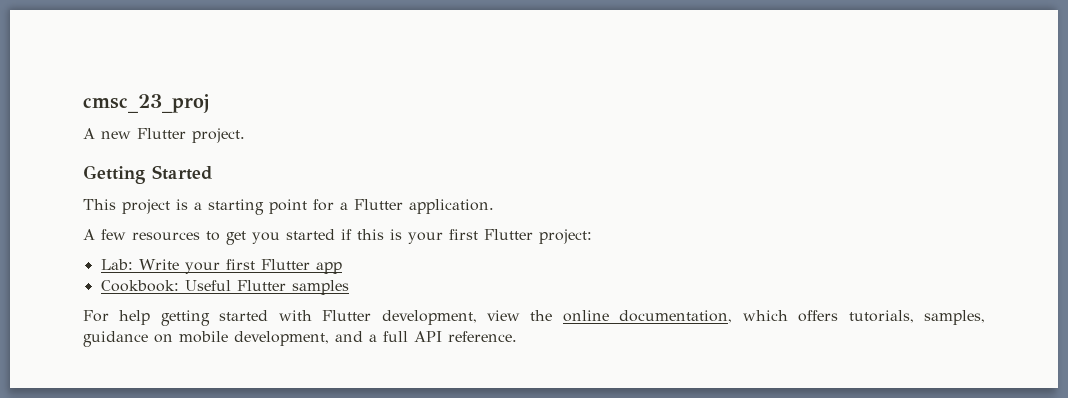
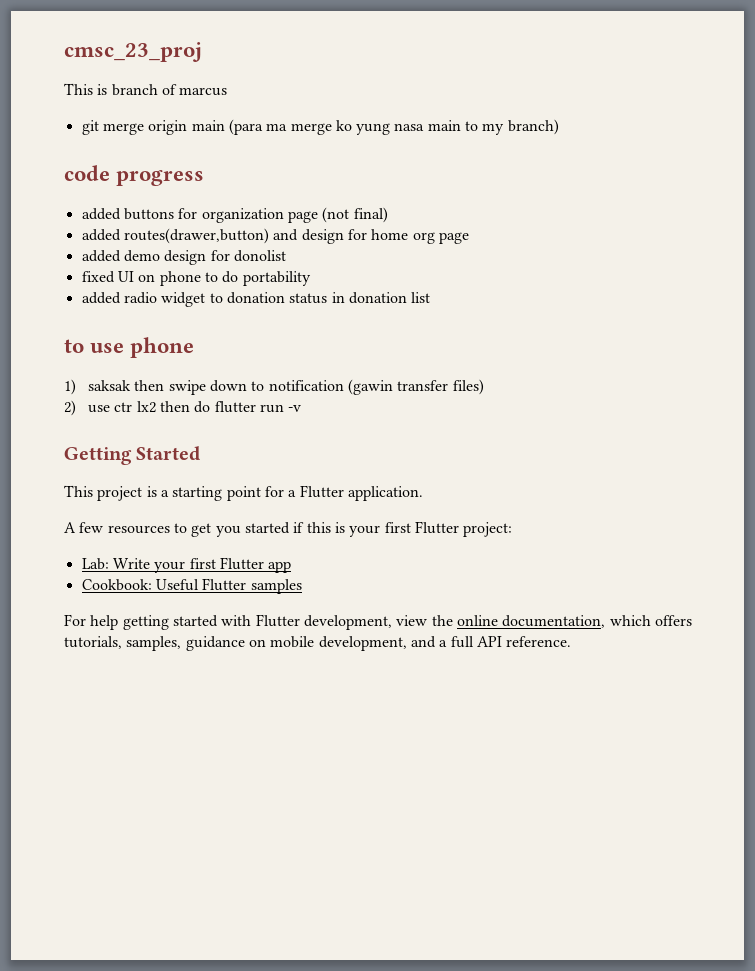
[83,128,245,143] A new Flutter project. -> [64,83,228,96] [81,119,559,135] [64,165,205,186] [81,207,388,223] [81,228,469,244] [81,250,286,265] [81,271,311,286] [81,292,431,307] [64,337,195,358] [64,379,484,395] [64,400,302,416] This is branch of marcus // git merge origin main (para ma merge ko yung nasa main to my branch) // code progress // added buttons for organization page (not final) // added routes(drawer,button) and design for home org page // added demo design for donolist // fixed UI on phone to do portability // added radio widget to donation status in donation list // to use phone // 1) saksak then swipe down to notification (gawin transfer files) // 2) use ctr lx2 then do flutter run -v

